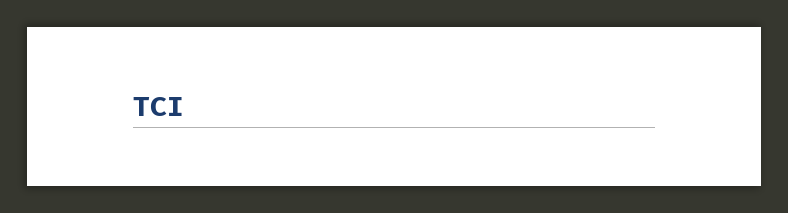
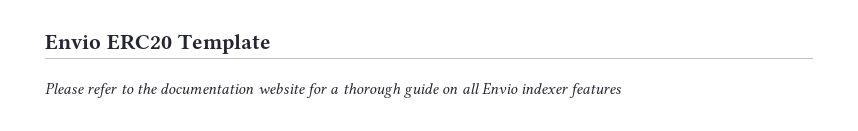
[133,97,184,116] TCI -> [45,34,271,54] [45,82,623,98] Envio ERC20 Template // Please refer to the documentation website for a thorough guide on all Envio indexer features

